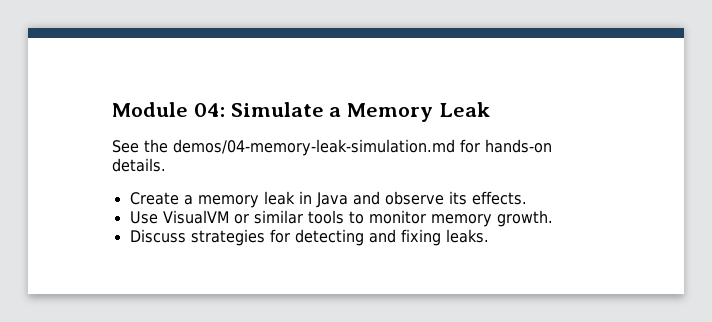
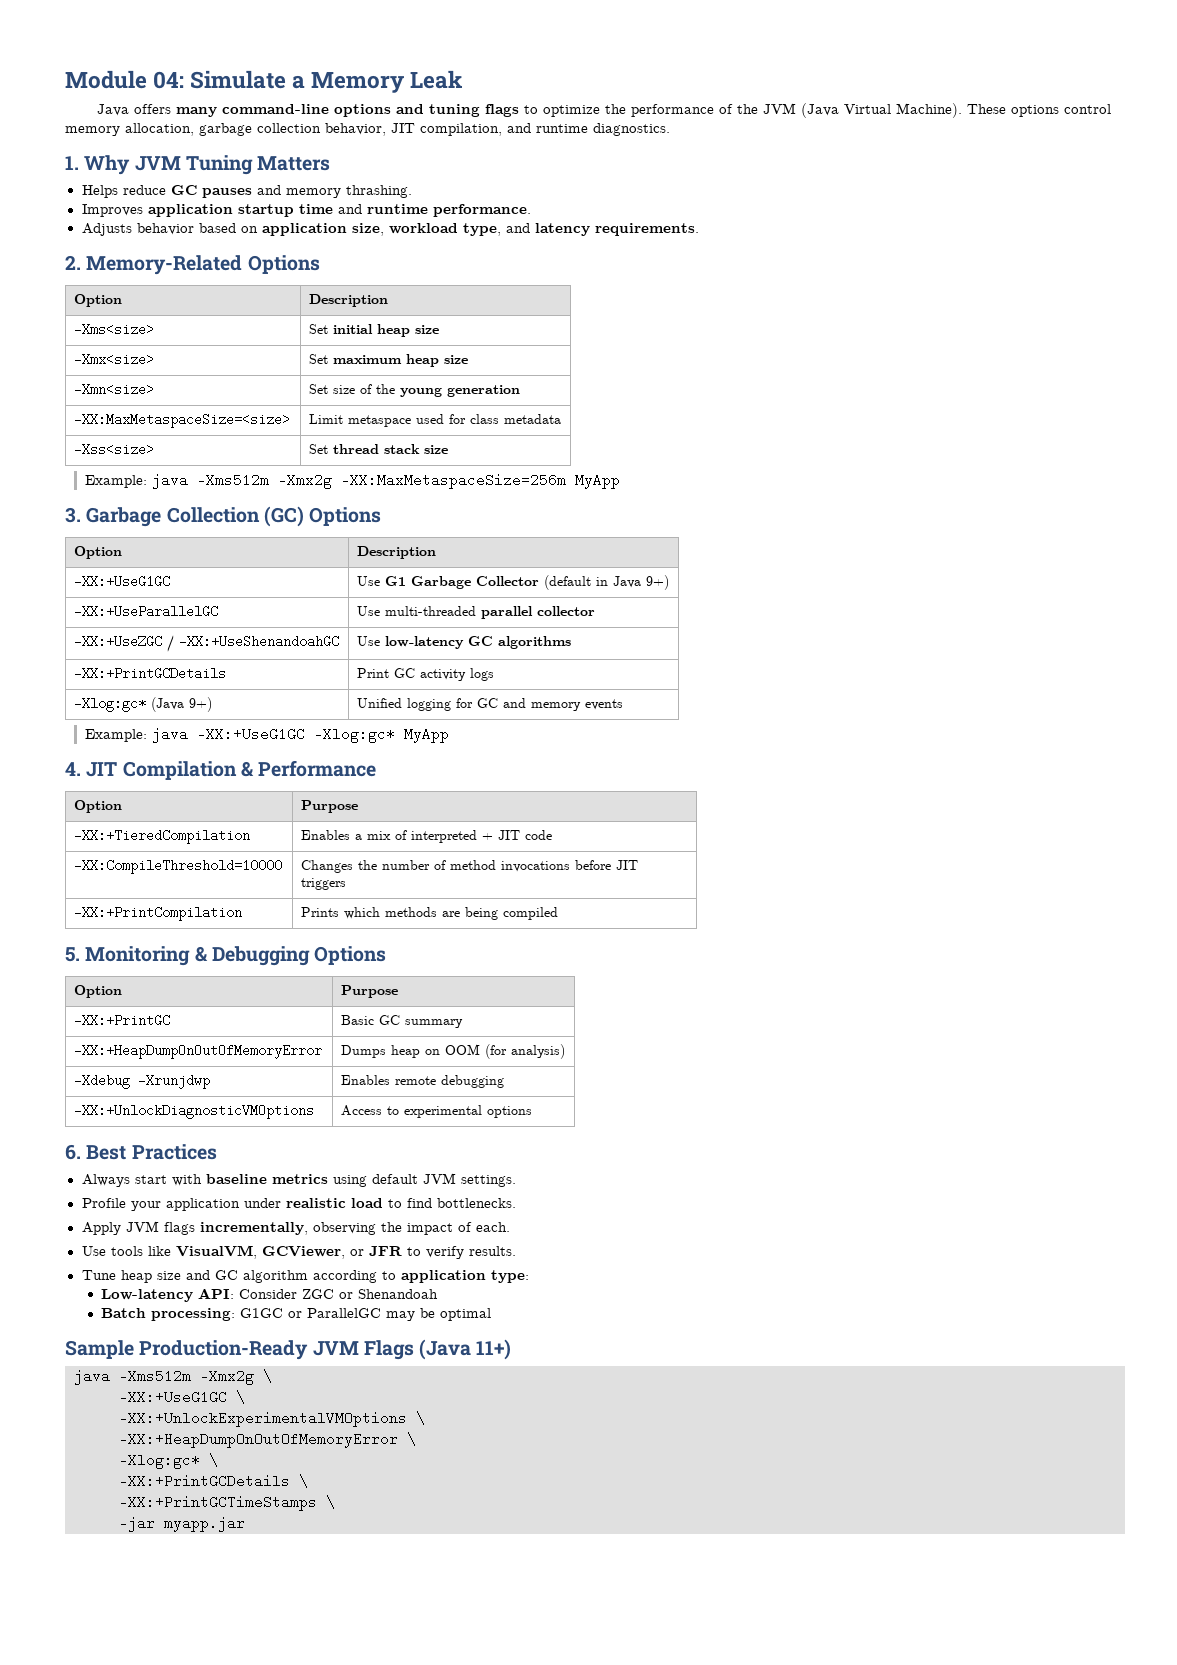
[112,139,552,156] [112,158,166,172] [129,191,527,208] [129,210,553,227] [129,229,489,246] See the demos/04-memory-leak-simulation.md for hands-on details. // Create a memory leak in Java and observe its effects. // Use VisualVM or similar tools to monitor memory growth. // Discuss strategies for detecting and fixing leaks. -> [97,103,1112,118] [65,123,670,136] [65,155,331,175] [81,185,412,198] [81,204,531,217] [81,223,699,236] [65,255,320,275] [74,294,123,307] [309,294,389,307] [74,323,155,336] [309,324,440,337] [74,353,155,366] [309,354,469,367] [74,383,155,396] [309,384,521,397] [74,413,291,428] [309,414,562,427] [74,443,155,456] [309,444,449,454] [84,473,620,489] [65,506,382,527] [74,546,123,559] [357,546,437,559] [74,575,171,588] [357,575,670,590] [74,605,219,618] [357,606,596,619] [74,635,340,652] [357,636,572,649] [74,667,227,680] [357,668,495,681] [74,697,213,712] [357,698,624,711] [84,727,449,743] [65,760,377,780] [74,800,123,813] [301,800,359,813] [74,829,251,844] [301,830,553,843] [74,859,283,874] [301,860,639,873] [301,878,347,890] [74,906,243,921] [301,907,559,920] [65,946,387,966] [74,985,123,998] [341,985,399,998] [74,1014,171,1027] [341,1015,464,1028] [74,1044,323,1059] [341,1044,566,1059] [74,1074,211,1089] [341,1075,505,1088] [74,1104,315,1119] [341,1105,533,1118] [65,1144,217,1160] [81,1173,516,1187] [81,1198,516,1211] [81,1221,510,1235] [81,1245,516,1259] [81,1270,529,1283] [101,1288,439,1302] [101,1308,492,1321] [65,1339,512,1360] [74,1369,272,1385] [119,1390,245,1404] [119,1411,425,1427] [119,1432,416,1448] [119,1453,218,1469] [119,1474,308,1488] [119,1495,335,1511] [119,1516,245,1532] Java offers many command-line options and tuning flags to optimize the performance of the JVM (Java Virtual Machine). These options control memory allocation, garbage collection behavior, JIT compilation, and runtime diagnostics. // 1. Why JVM Tuning Matters // Helps reduce GC pauses and memory thrashing. // Improves application startup time and runtime performance. // Adjusts behavior based on application size, workload type, and latency requirements. // 2. Memory-Related Options // Option | Description // -Xms<size> | Set initial heap size // -Xmx<size> | Set maximum heap size // -Xmn<size> | Set size of the young generation // -XX:MaxMetaspaceSize=<size> | Limit metaspace used for class metadata // -Xss<size> | Set thread stack size // Example: java -Xms512m -Xmx2g -XX:MaxMetaspaceSize=256m MyApp // 3. Garbage Collection (GC) Options // Option | Description // -XX:+UseG1GC | Use G1 Garbage Collector (default in Java 9+) // -XX:+UseParallelGC | Use multi-threaded parallel collector // -XX:+UseZGC / -XX:+UseShenandoahGC | Use low-latency GC algorithms // -XX:+PrintGCDetails | Print GC activity logs // -Xlog:gc* (Java 9+) | Unified logging for GC and memory events // Example: java -XX:+UseG1GC -Xlog:gc* MyApp // 4. JIT Compilation & Performance // Option | Purpose // -XX:+TieredCompilation | Enables a mix of interpreted + JIT code // -XX:CompileThreshold=10000 | Changes the number of method invocations before JIT triggers // -XX:+PrintCompilation | Prints which methods are being compiled // 5. Monitoring & Debugging Options // Option | Purpose // -XX:+PrintGC | Basic GC summary // -XX:+HeapDumpOnOutOfMemoryError | Dumps heap on OOM (for analysis) // -Xdebug -Xrunjdwp | Enables remote debugging // -XX:+UnlockDiagnosticVMOptions | Access to experimental options // 6. Best Practices // Always start with baseline metrics using default JVM settings. // Profile your application under realistic load to find bottlenecks. // Apply JVM flags incrementally, observing the impact of each. // Use tools like VisualVM, GCViewer, or JFR to verify results. // Tune heap size and GC algorithm according to application type: // Low-latency API: Consider ZGC or Shenandoah // Batch processing: G1GC or ParallelGC may be optimal // Sample Production-Ready JVM Flags (Java 11+) // java -Xms512m -Xmx2g \ // -XX:+UseG1GC \ // -XX:+UnlockExperimentalVMOptions \ // -XX:+HeapDumpOnOutOfMemoryError \ // -Xlog:gc* \ // -XX:+PrintGCDetails \ // -XX:+PrintGCTimeStamps \ // -jar myapp.jar

